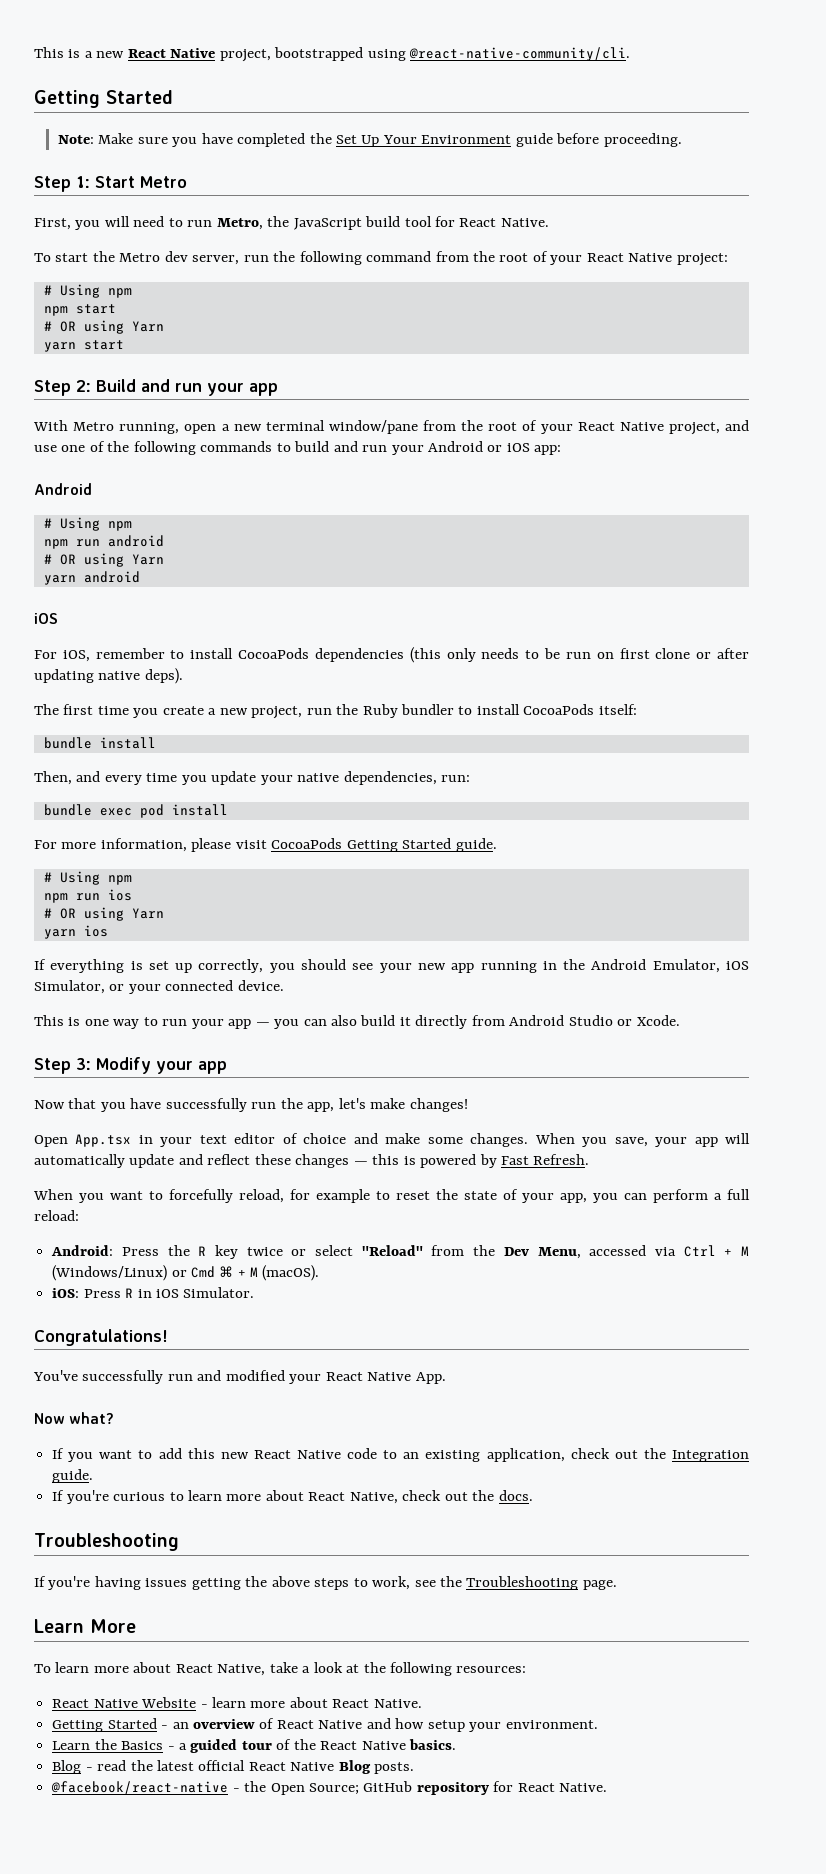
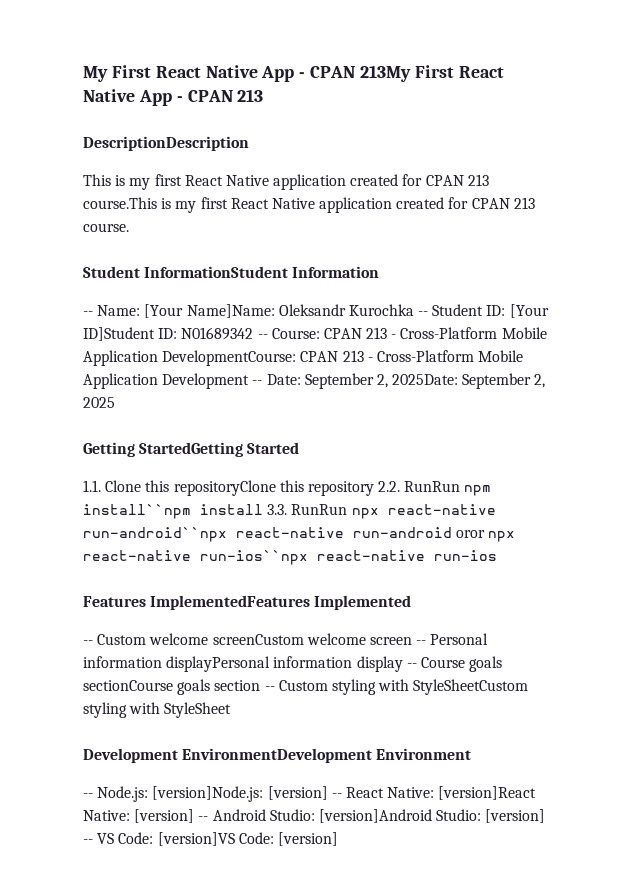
[34,47,631,62] [34,90,173,108] [57,133,682,147] [34,176,187,192] [34,216,549,230] [34,251,728,266] [43,284,132,298] [43,304,116,316] [43,320,164,334] [43,340,124,352] [34,379,278,396] [33,420,749,435] [34,441,562,455] [34,483,92,495] [43,517,132,531] [43,535,164,549] [43,553,164,567] [43,571,140,585] [34,613,58,624] [34,647,750,663] [34,668,183,684] [34,704,637,719] [43,737,156,749] [34,771,471,785] [43,804,228,818] [34,838,497,852] [43,871,132,885] [43,889,132,903] [43,907,164,921] [43,925,108,939] [34,959,749,973] [34,980,284,994] [34,1015,680,1029] [34,1057,227,1074] [34,1098,468,1112] [34,1133,751,1147] [34,1154,590,1168] [33,1189,750,1203] [34,1210,79,1221] [51,1245,750,1259] [52,1265,320,1281] [52,1287,255,1298] [34,1329,168,1346] [33,1370,446,1384] [34,1412,115,1424] [52,1448,750,1462] [52,1469,94,1483] [52,1490,533,1504] [34,1533,179,1551] [34,1576,617,1590] [34,1619,136,1633] [34,1662,527,1676] [52,1697,422,1708] [52,1718,598,1732] [52,1739,457,1753] [52,1760,415,1774] [51,1781,608,1795] This is a new React Native project, bootstrapped using @react-native-community/cli. // Getting Started // Note: Make sure you have completed the Set Up Your Environment guide before proceeding. // Step 1: Start Metro // First, you will need to run Metro, the JavaScript build tool for React Native. // To start the Metro dev server, run the following command from the root of your React Native project: // # Using npm // npm start // # OR using Yarn // yarn start // Step 2: Build and run your app // With Metro running, open a new terminal window/pane from the root of your React Native project, and use one of the following commands to build and run your Android or iOS app: // Android // # Using npm // npm run android // # OR using Yarn // yarn android // iOS // For iOS, remember to install CocoaPods dependencies (this only needs to be run on first clone or after updating native deps). // The first time you create a new project, run the Ruby bundler to install CocoaPods itself: // bundle install // Then, and every time you update your native dependencies, run: // bundle exec pod install // For more information, please visit CocoaPods Getting Started guide. // # Using npm // npm run ios // # OR using Yarn // yarn ios // If everything is set up correctly, you should see your new app running in the Android Emulator, iOS Simulator, or your connected device. // This is one way to run your app — you can also build it directly from Android Studio or Xcode. // Step 3: Modify your app // Now that you have successfully run the app, let's make changes! // Open App.tsx in your text editor of choice and make some changes. When you save, your app will automatically update and reflect these changes — this is powered by Fast Refresh. // When you want to forcefully reload, for example to reset the state of your app, you can perform a full reload: // Android: Press the R key twice or select "Reload" from the Dev Menu, accessed via Ctrl + M (Windows/Linux) or Cmd ⌘ + M (macOS). // iOS: Press R in iOS Simulator. // Congratulations! // You've successfully run and modified your React Native App. // Now what? // If you want to add this new React Native code to an existing application, check out the Integration guide. // If you're curious to learn more about React Native, check out the docs. // Troubleshooting // If you're having issues getting the above steps to work, see the Troubleshooting page. // Learn More // To learn more about React Native, take a look at the following resources: // React Native Website - learn more about React Native. // Getting Started - an overview of React Native and how setup your environment. // Learn the Basics - a guided tour of the React Native basics. // Blog - read the latest official React Native Blog posts. // @facebook/react-native - the Open Source; GitHub repository for React Native. -> [83,65,504,82] [83,89,264,106] [83,136,249,151] [83,174,489,190] [83,197,535,213] [83,223,129,232] [83,266,380,278] [83,304,549,318] [83,327,547,341] [83,350,524,366] [83,373,546,389] [83,397,115,408] [83,442,300,457] [83,480,492,496] [83,504,496,519] [83,527,516,542] [83,550,497,565] [83,595,412,610] [83,633,489,645] [83,656,503,672] [83,679,529,695] [83,702,232,718] [83,748,472,763] [83,786,537,802] [83,809,546,823] [83,832,338,846] My First React Native App - CPAN 213My First React Native App - CPAN 213 // DescriptionDescription // This is my first React Native application created for CPAN 213 course.This is my first React Native application created for CPAN 213 course. // Student InformationStudent Information // -- Name: [Your Name]Name: Oleksandr Kurochka -- Student ID: [Your ID]Student ID: N01689342 -- Course: CPAN 213 - Cross-Platform Mobile Application DevelopmentCourse: CPAN 213 - Cross-Platform Mobile Application Development -- Date: September 2, 2025Date: September 2, 2025 // Getting StartedGetting Started // 1.1. Clone this repositoryClone this repository 2.2. RunRun npm install``npm install 3.3. RunRun npx react-native run-android``npx react-native run-android oror npx react-native run-ios``npx react-native run-ios // Features ImplementedFeatures Implemented // -- Custom welcome screenCustom welcome screen -- Personal information displayPersonal information display -- Course goals sectionCourse goals section -- Custom styling with StyleSheetCustom styling with StyleSheet // Development EnvironmentDevelopment Environment // -- Node.js: [version]Node.js: [version] -- React Native: [version]React Native: [version] -- Android Studio: [version]Android Studio: [version] -- VS Code: [version]VS Code: [version]

